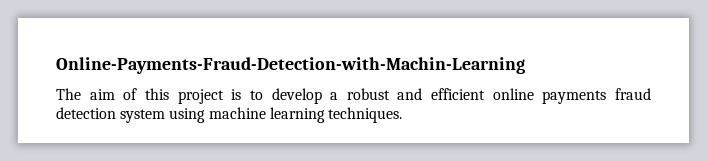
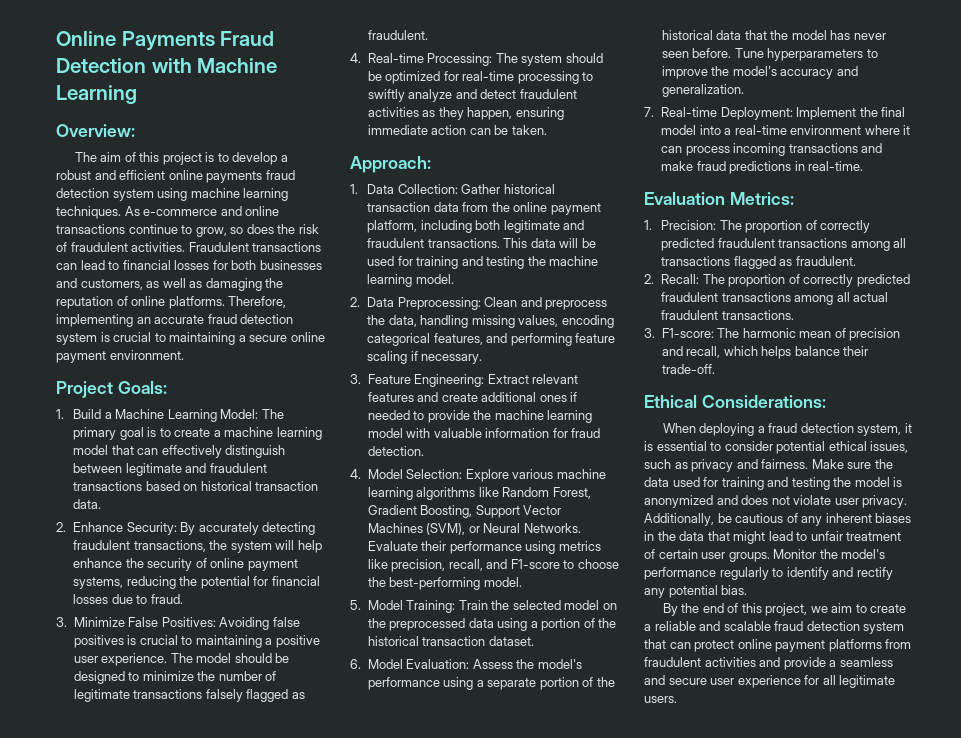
[56,57,525,74] Online-Payments-Fraud-Detection-with-Machin-Learning -> [56,31,275,51] [56,58,278,73] [56,85,137,104] [56,124,135,137] Online Payments Fraud Detection with Machine Learning // Overview:
(402, 115) none -> [124,206,280,216] [56,224,319,237] [56,242,322,252] [56,260,322,270] [56,278,284,291] [56,296,287,309] [56,314,294,327] [56,332,325,345] [56,350,184,363] [56,381,167,398] [56,409,284,422] [73,427,322,440] [73,445,286,458] [73,463,267,476] [73,481,319,491] [73,499,102,509] [56,522,316,535] [73,540,322,553] [73,558,298,571] [73,576,320,589] [73,594,183,604] [56,617,300,630] [73,635,320,648] [73,653,290,666] [73,671,277,684] [73,689,305,702] [367,30,428,40] [350,53,603,66] [367,71,594,84] [367,89,577,102] [367,107,564,120] [367,125,547,135] [350,156,431,173] [350,184,555,194] [367,202,601,215] [367,220,585,233] [367,238,596,248] [367,256,599,269] [367,274,454,287] [350,297,608,310] [367,315,614,328] [367,333,616,346] [367,351,483,364] [350,374,579,387] [367,392,578,402] [367,410,593,423] [367,428,601,438] [367,446,424,456] [350,469,606,482] [367,487,591,500] [367,505,562,518] [367,523,581,535] [367,541,601,554] [367,559,619,572] [367,577,522,590] [350,600,617,613] [367,618,617,631] [367,636,534,646] [350,659,582,669] [367,677,615,690] [661,30,886,40] [661,48,878,61] [661,66,858,79] [661,84,744,97] [644,107,906,120] [661,125,911,135] [661,143,883,156] [661,161,864,174] [644,192,794,205] [644,220,871,233] [661,238,907,251] [661,256,856,269] [644,274,910,287] [661,292,889,305] [661,310,794,320] [644,328,901,341] [661,346,869,359] [661,364,715,374] [644,395,826,408] [662,423,912,436] [644,441,909,454] [644,459,893,472] [644,477,903,490] [644,495,908,508] [644,513,912,526] [644,531,902,544] [644,549,886,562] [644,567,893,580] [644,585,748,598] [662,603,907,616] [644,621,905,634] [644,639,912,652] [644,657,893,670] [644,675,896,688] [644,696,677,703] As e-commerce and online transactions continue to grow, so does the risk of fraudulent activities. Fraudulent transactions can lead to financial losses for both businesses and customers, as well as damaging the reputation of online platforms. Therefore, implementing an accurate fraud detection system is crucial to maintaining a secure online payment environment. // Project Goals: // 1. Build a Machine Learning Model: The primary goal is to create a machine learning model that can effectively distinguish between legitimate and fraudulent transactions based on historical transaction data. // 2. Enhance Security: By accurately detecting fraudulent transactions, the system will help enhance the security of online payment systems, reducing the potential for financial losses due to fraud. // 3. Minimize False Positives: Avoiding false positives is crucial to maintaining a positive user experience. The model should be designed to minimize the number of legitimate transactions falsely flagged as fraudulent. // 4. Real-time Processing: The system should be optimized for real-time processing to swiftly analyze and detect fraudulent activities as they happen, ensuring immediate action can be taken. // Approach: // 1. Data Collection: Gather historical transaction data from the online payment platform, including both legitimate and fraudulent transactions. This data will be used for training and testing the machine learning model. // 2. Data Preprocessing: Clean and preprocess the data, handling missing values, encoding categorical features, and performing feature scaling if necessary. // 3. Feature Engineering: Extract relevant features and create additional ones if needed to provide the machine learning model with valuable information for fraud detection. // 4. Model Selection: Explore various machine learning algorithms like Random Forest, Gradient Boosting, Support Vector Machines (SVM), or Neural Networks. Evaluate their performance using metrics like precision, recall, and F1-score to choose the best-performing model. // 5. Model Training: Train the selected model on the preprocessed data using a portion of the historical transaction dataset. // 6. Model Evaluation: Assess the model's performance using a separate portion of the historical data that the model has never seen before. Tune hyperparameters to improve the model's accuracy and generalization. // 7. Real-time Deployment: Implement the final model into a real-time environment where it can process incoming transactions and make fraud predictions in real-time. // Evaluation Metrics: // 1. Precision: The proportion of correctly predicted fraudulent transactions among all transactions flagged as fraudulent. // 2. Recall: The proportion of correctly predicted fraudulent transactions among all actual fraudulent transactions. // 3. F1-score: The harmonic mean of precision and recall, which helps balance their trade-off. // Ethical Considerations: // When deploying a fraud detection system, it is essential to consider potential ethical issues, such as privacy and fairness. Make sure the data used for training and testing the model is anonymized and does not violate user privacy. Additionally, be cautious of any inherent biases in the data that might lead to unfair treatment of certain user groups. Monitor the model's performance regularly to identify and rectify any potential bias. // By the end of this project, we aim to create a reliable and scalable fraud detection system that can protect online payment platforms from fraudulent activities and provide a seamless and secure user experience for all legitimate users.

